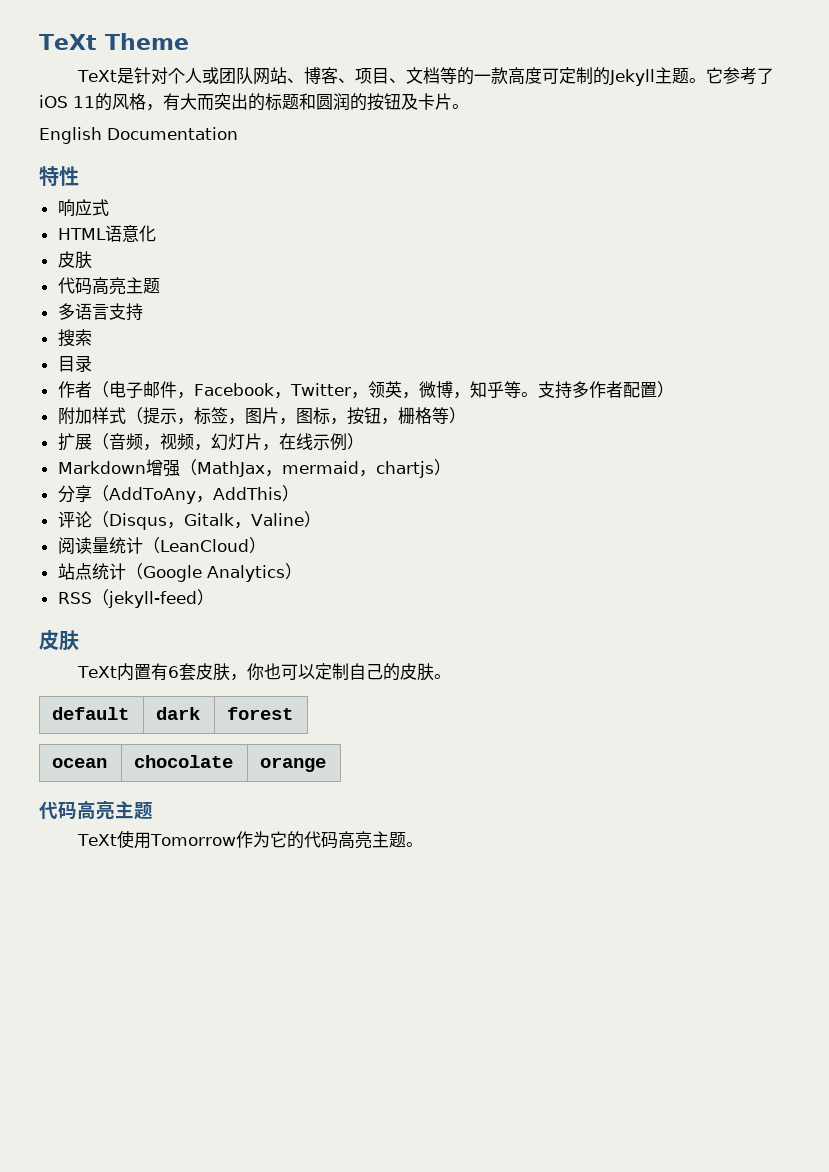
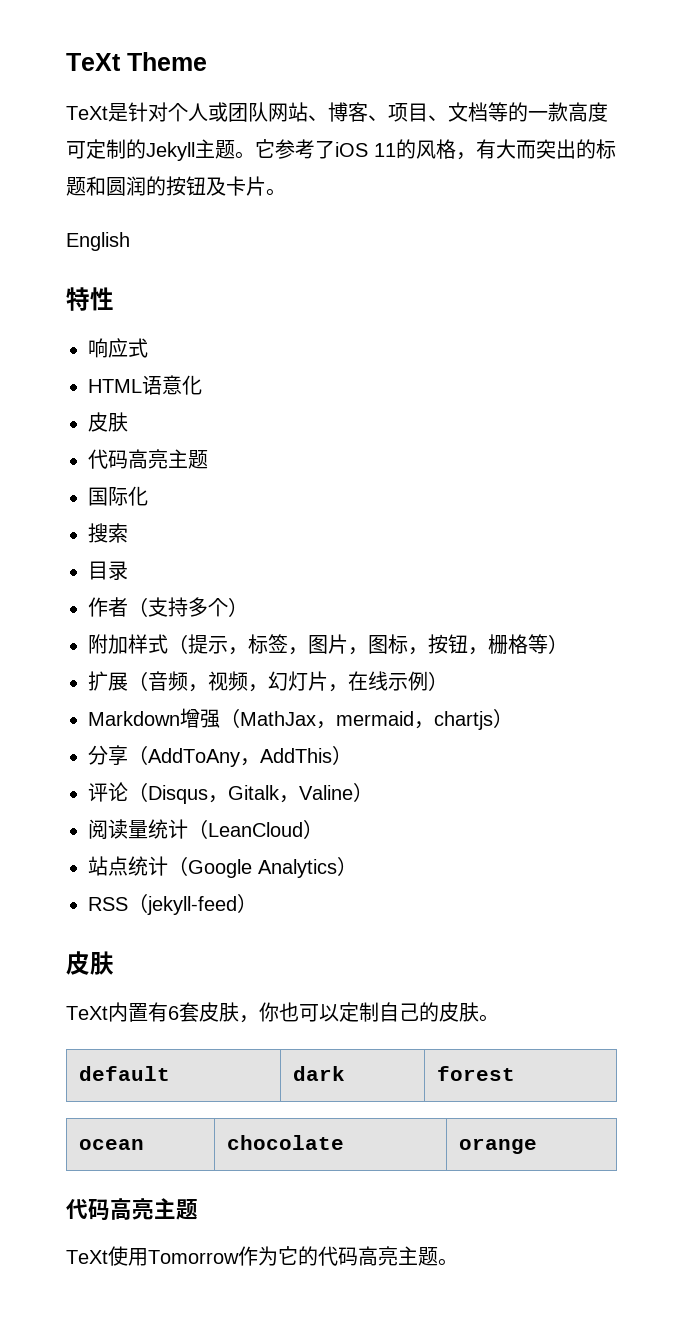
[107,127,238,140] Documentation -> (130, 241) none
[57,303,143,321] 多语言支持 -> [88,486,148,506] 国际化
[108,381,657,399] 电子邮件，Facebook，Twitter，领英，微博，知乎等。支持多作者配置 -> [148,597,228,617] 支持多个

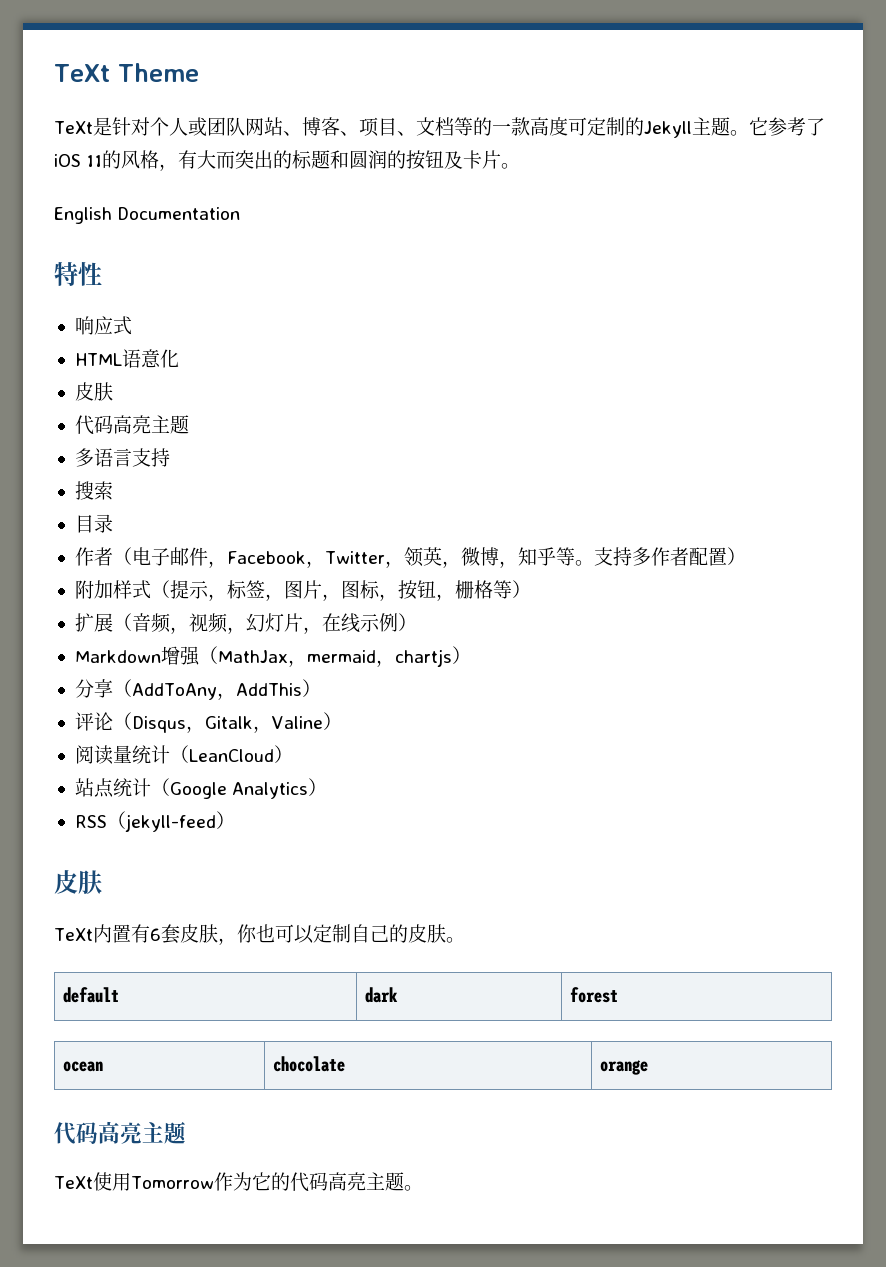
(130, 241) none -> [117,207,241,220] Documentation
[88,486,148,506] 国际化 -> [74,448,170,467] 多语言支持
[148,597,228,617] 支持多个 -> [131,547,727,568] 电子邮件，Facebook，Twitter，领英，微博，知乎等。支持多作者配置

